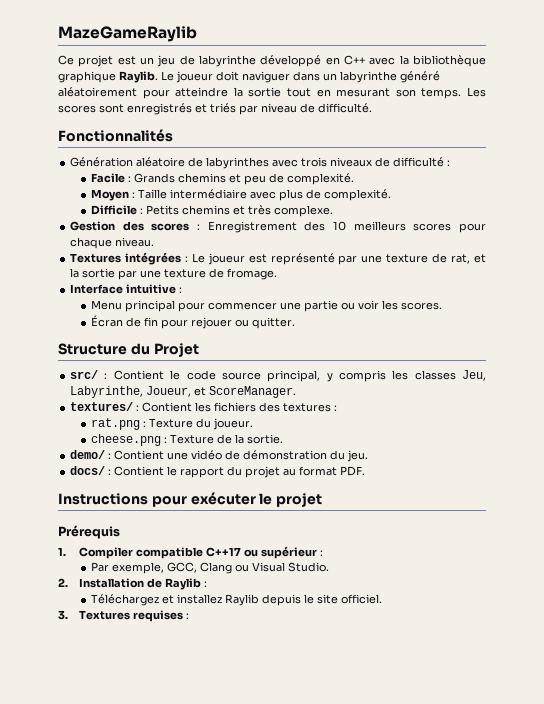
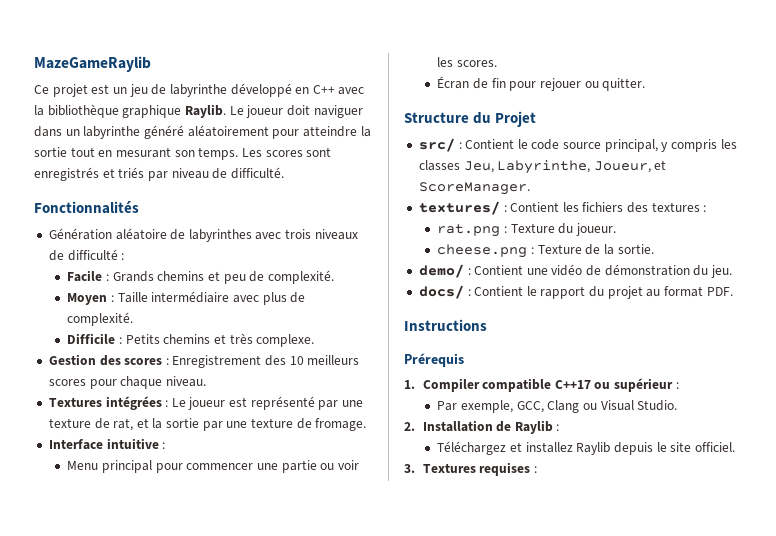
[151,492,323,507] pour exécuter le projet -> (487, 325) none

